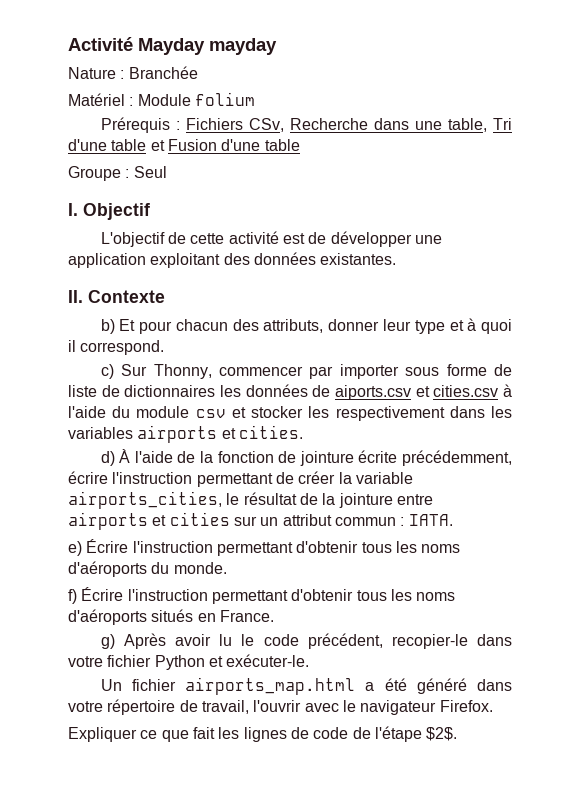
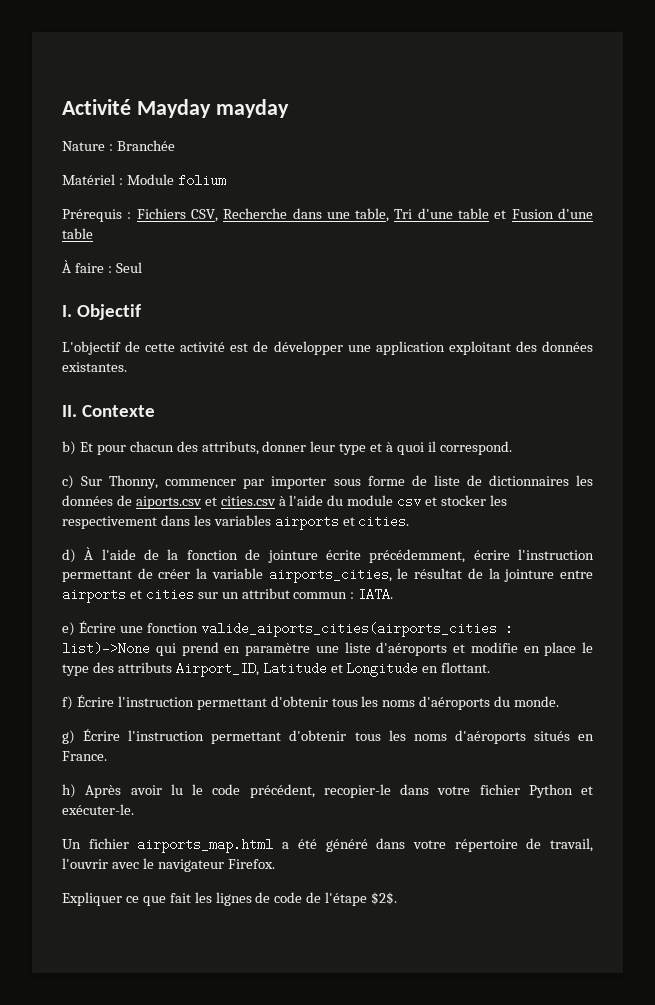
[248,118,284,132] CSv, -> [190,209,218,222] CSV,
[68,166,121,181] Groupe -> [62,260,104,273] À faire
(129, 546) none -> [119,622,513,637] [62,642,593,656] [62,662,491,677] [62,695,114,710] une fonction valide_aiports_cities(airports_cities : list)->None qui prend en paramètre une liste d'aéroports et modifie en place le type des attributs Airport_ID, Latitude et Longitude en flottant. // f) Écrire
[68,589,77,604] f) -> [62,730,75,744] g)
[100,634,115,649] g) -> [62,784,76,798] h)

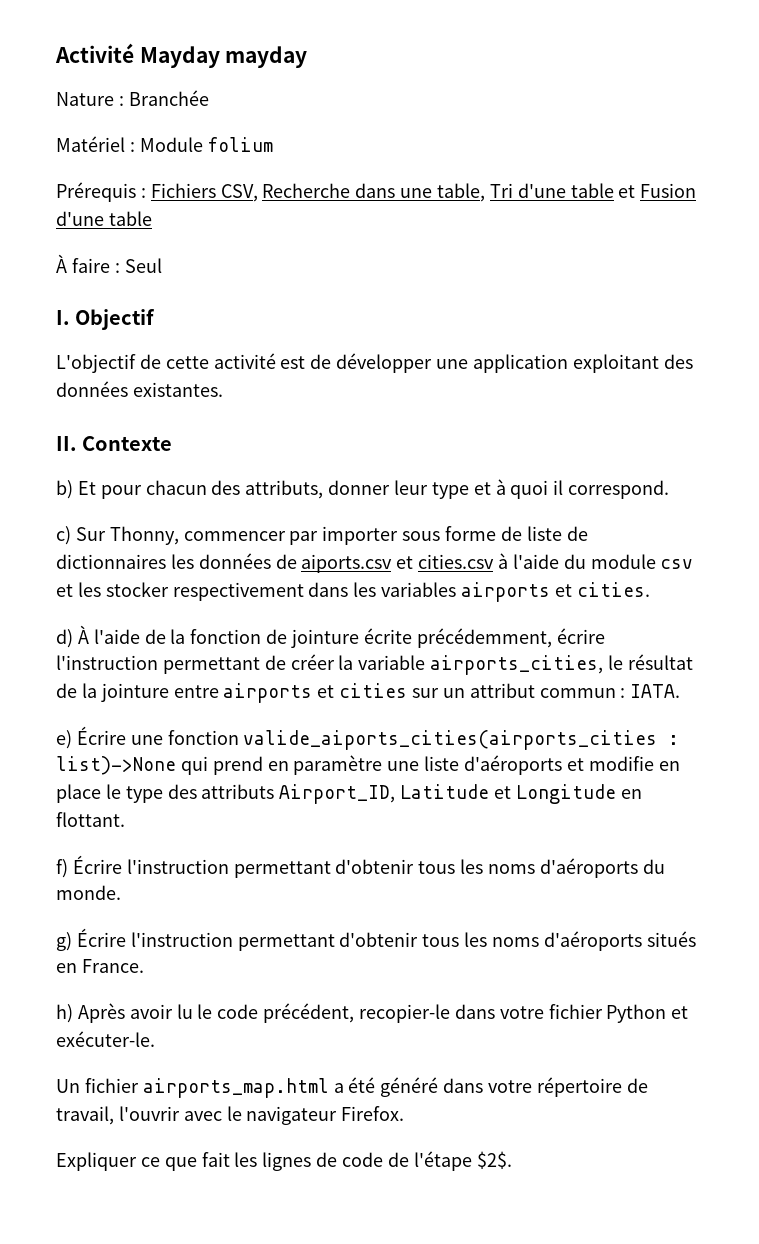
[441,495,507,506] stocker les -> [77,582,169,597] les stocker

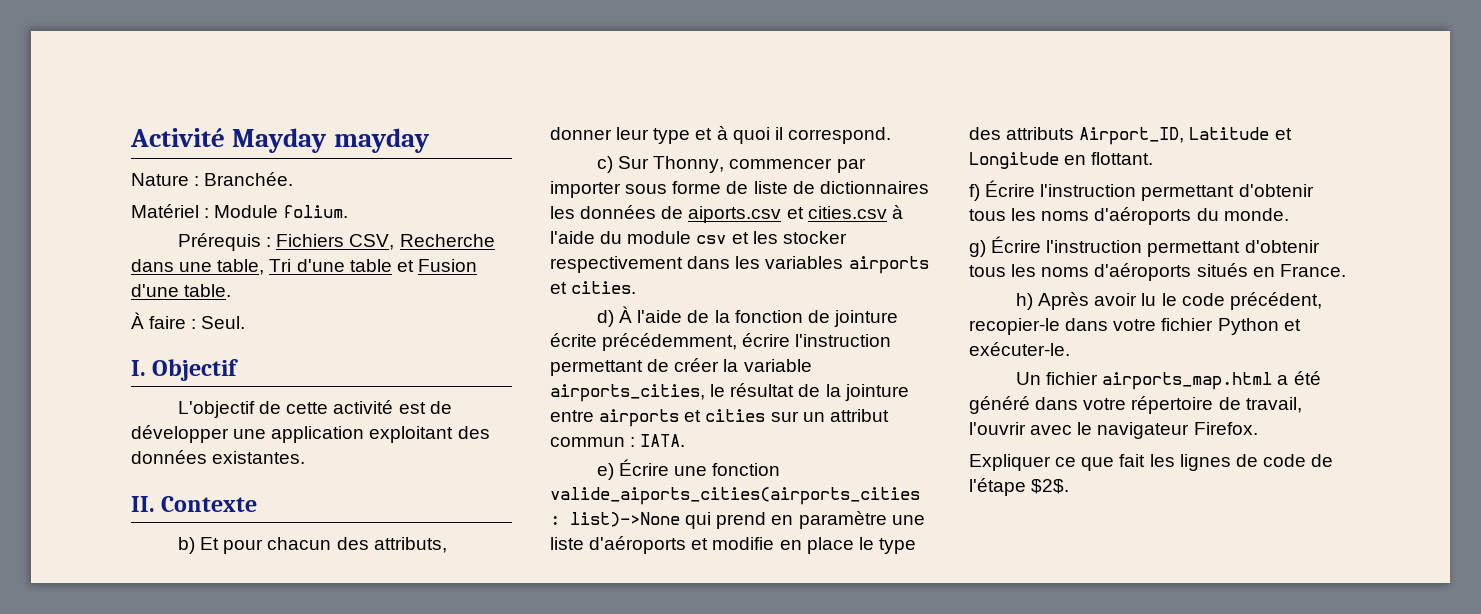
[128,90,209,106] Branchée -> [204,172,294,186] Branchée.
[207,137,273,152] folium -> [283,205,349,218] folium.
[108,211,152,226] table -> [184,284,232,297] table.
[124,258,162,273] Seul -> [201,316,246,329] Seul.

